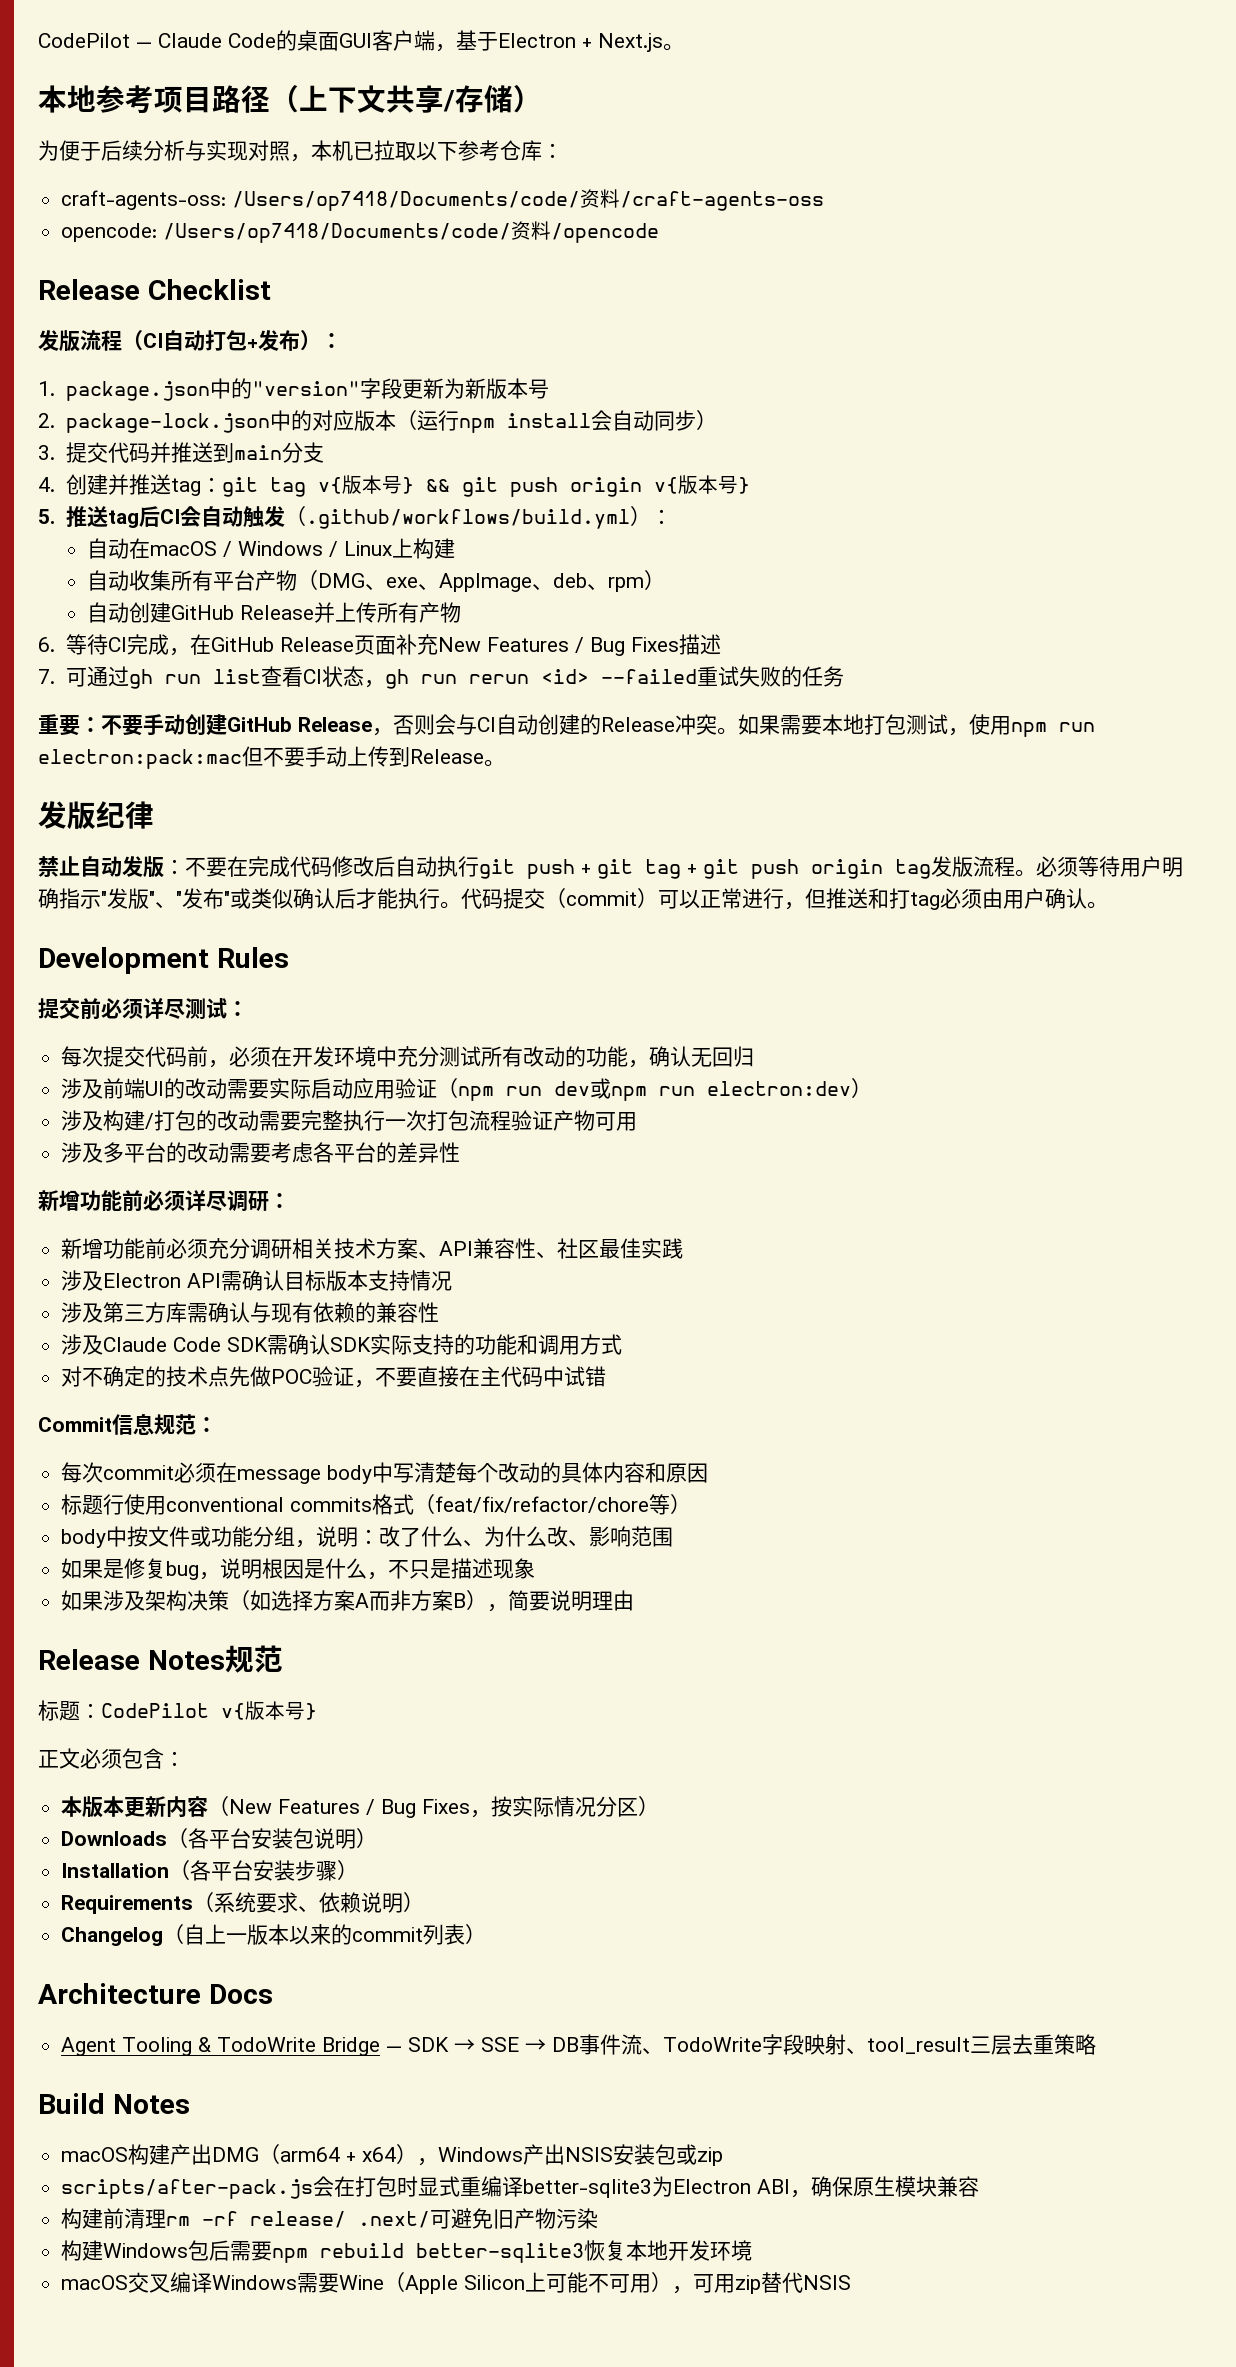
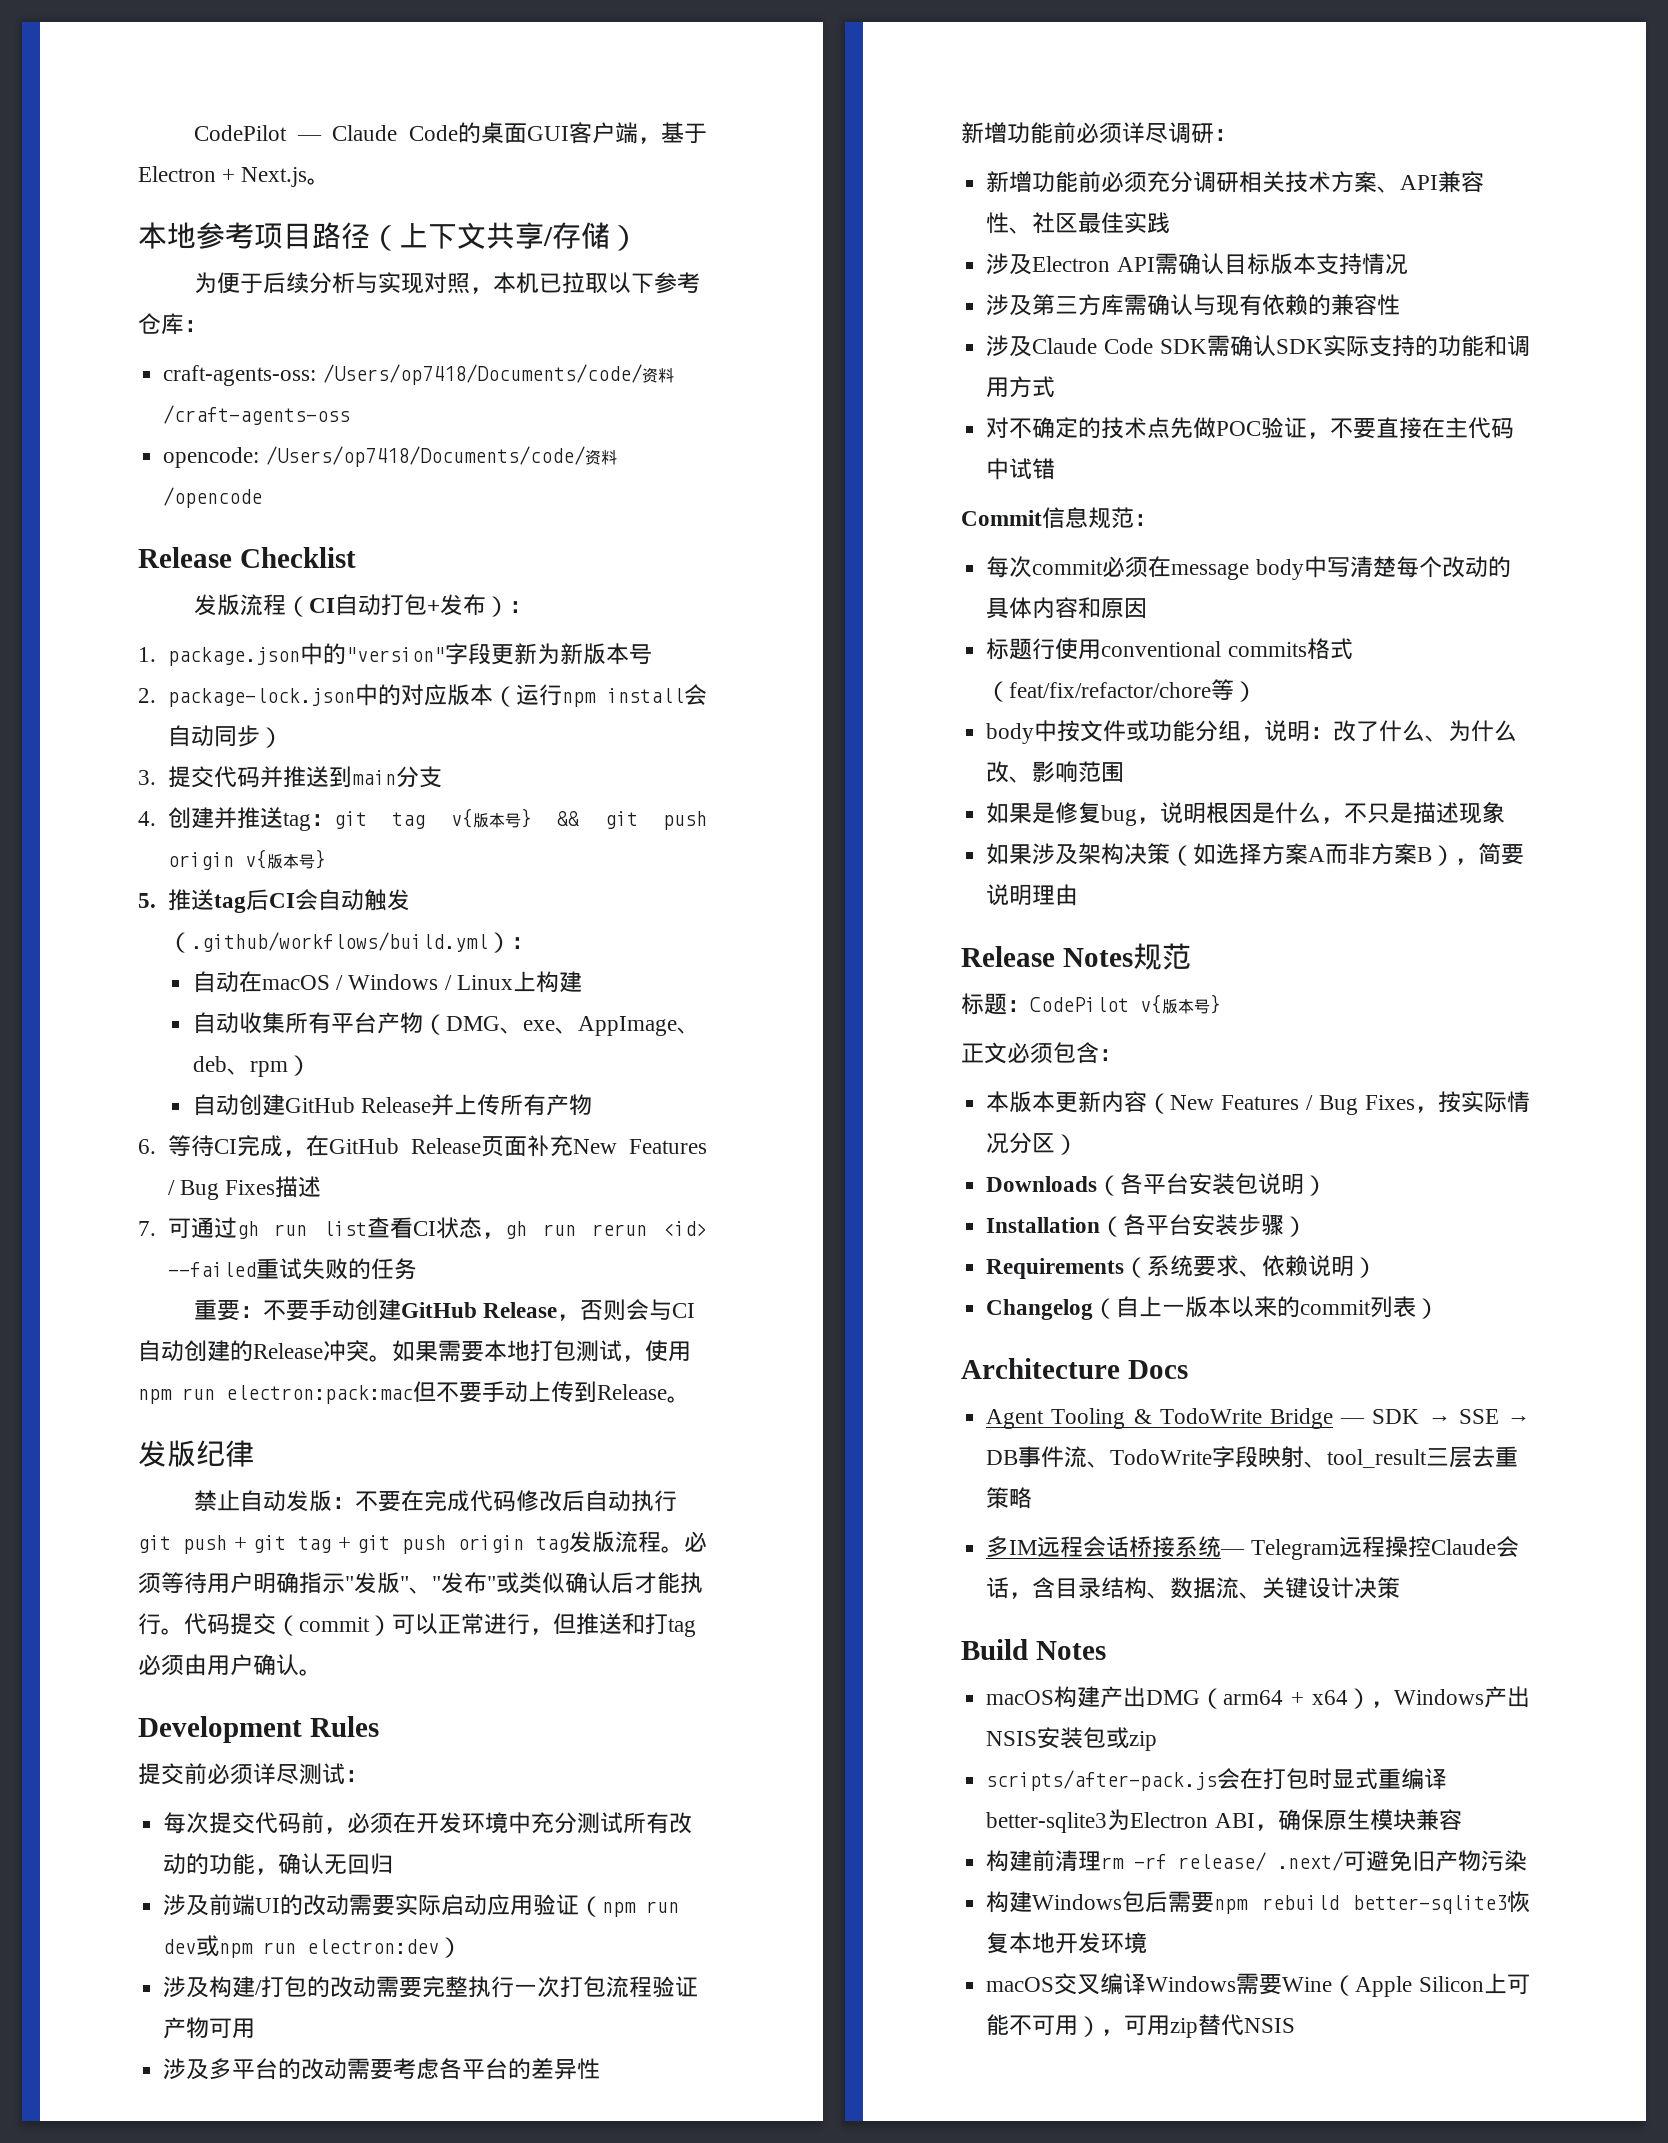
(1097, 2044) none -> [986,1536,1519,1560] [986,1577,1401,1599] // 多IM远程会话桥接系统— Telegram远程操控Claude会话，含目录结构、数据流、关键设计决策

